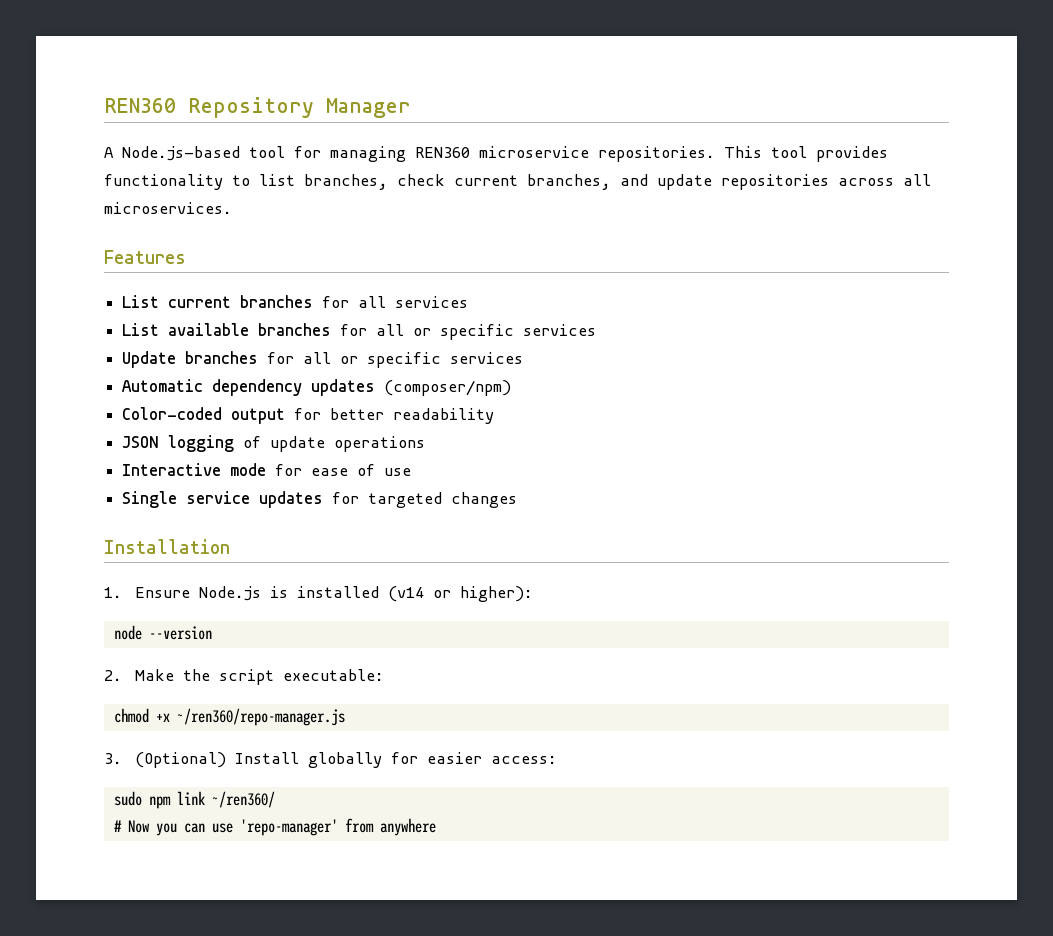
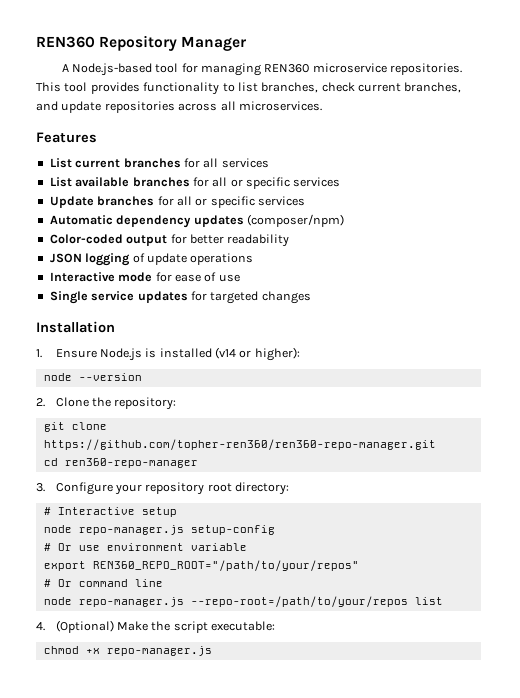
(122, 675) none -> [55,397,177,410] [43,422,107,432] [43,439,436,450] [43,458,198,468] [36,482,290,495] [43,507,177,517] [43,525,275,535] [43,543,247,551] [43,560,359,571] [43,579,163,587] [43,596,443,607] [36,620,114,633] Clone the repository: // git clone https://github.com/topher-ren360/ren360-repo-manager.git // cd ren360-repo-manager // 3. Configure your repository root directory: // # Interactive setup // node repo-manager.js setup-config // # Or use environment variable // export REN360_REPO_ROOT="/path/to/your/repos" // # Or command line // node repo-manager.js --repo-root=/path/to/your/repos list // 4. (Optional)
[176,708,345,726] [104,752,558,768] [113,791,275,809] [113,818,436,836] ~/ren360/repo-manager.js // 3. (Optional) Install globally for easier access: // sudo npm link ~/ren360/ // # Now you can use 'repo-manager' from anywhere -> [106,646,212,656] repo-manager.js

